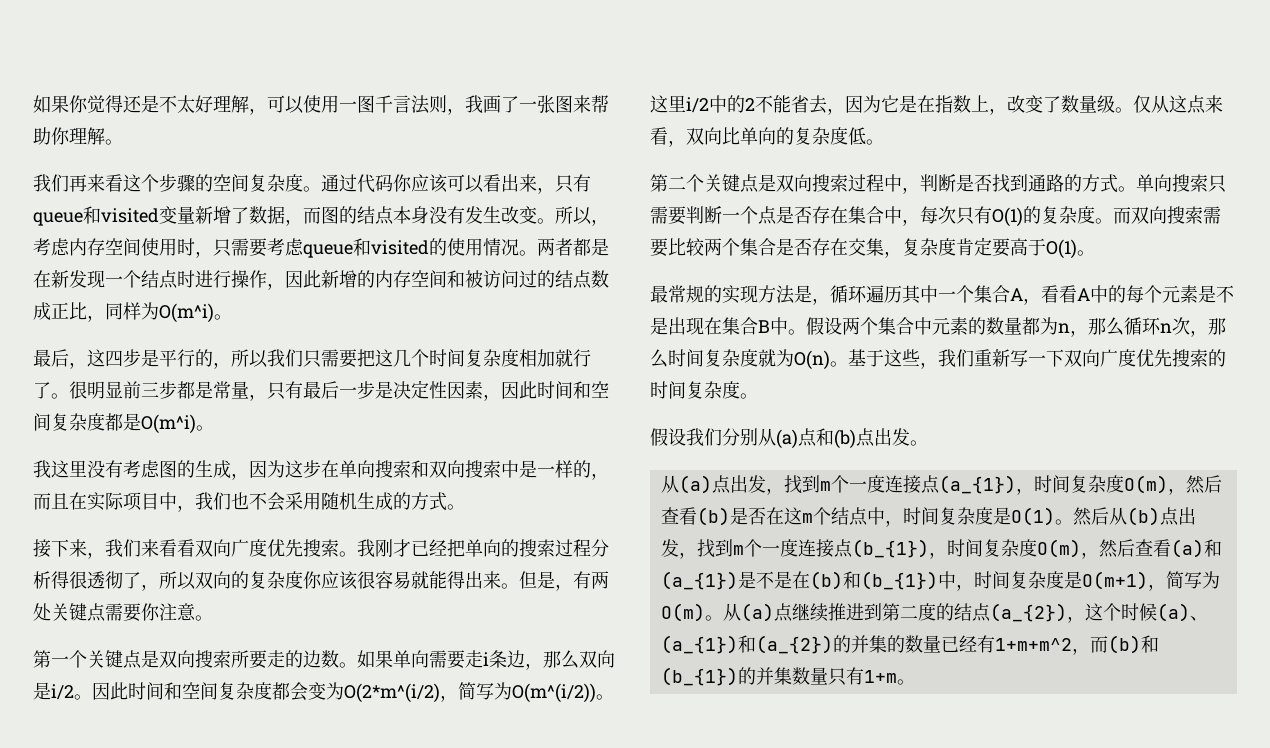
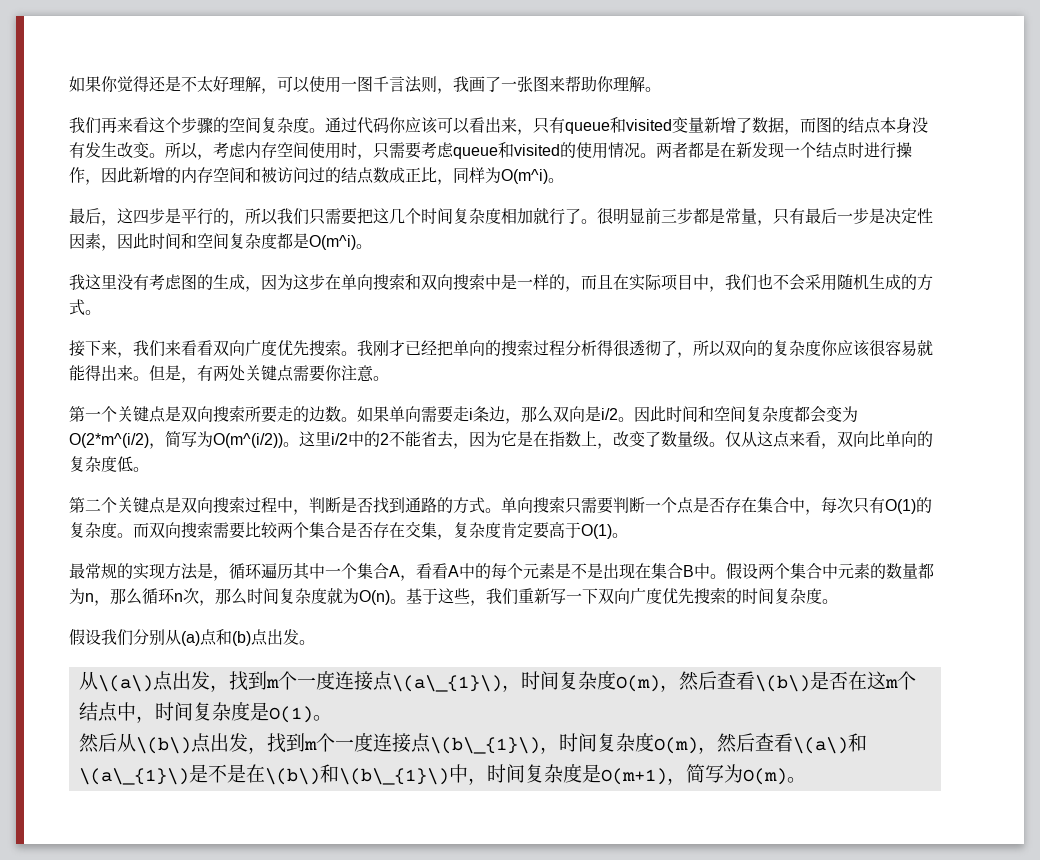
[678,475,1222,495] [660,507,730,526] (a)点出发，找到m个一度连接点(a_{1})，时间复杂度O(m)，然后查看(b) -> [97,671,810,692] \(a\)点出发，找到m个一度连接点\(a\_{1}\)，时间复杂度O(m)，然后查看\(b\)
[1072,507,1196,526] [660,539,1222,559] [660,571,938,590] 然后从(b)点出发，找到m个一度连接点(b_{1})，时间复杂度O(m)，然后查看(a)和(a_{1})是不是在(b)和(b_{1}) -> [78,733,867,754] [78,764,449,785] // 然后从\(b\)点出发，找到m个一度连接点\(b\_{1}\)，时间复杂度O(m)，然后查看\(a\)和\(a\_{1}\)是不是在\(b\)和\(b\_{1}\)
[722,603,1208,623] [660,635,1159,655] [660,667,915,686] 从(a)点继续推进到第二度的结点(a_{2})，这个时候(a)、(a_{1})和(a_{2})的并集的数量已经有1+m+m^2，而(b)和(b_{1})的并集数量只有1+m。 -> (806, 780) none

